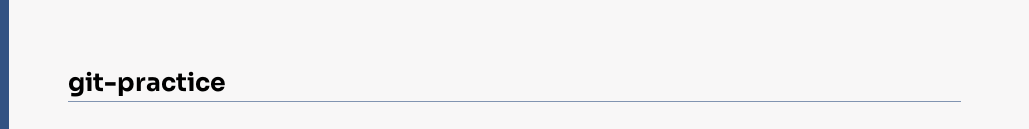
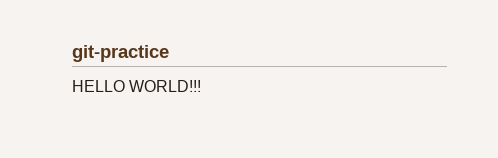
(226, 84) none -> [72,80,202,92] // HELLO WORLD!!!

